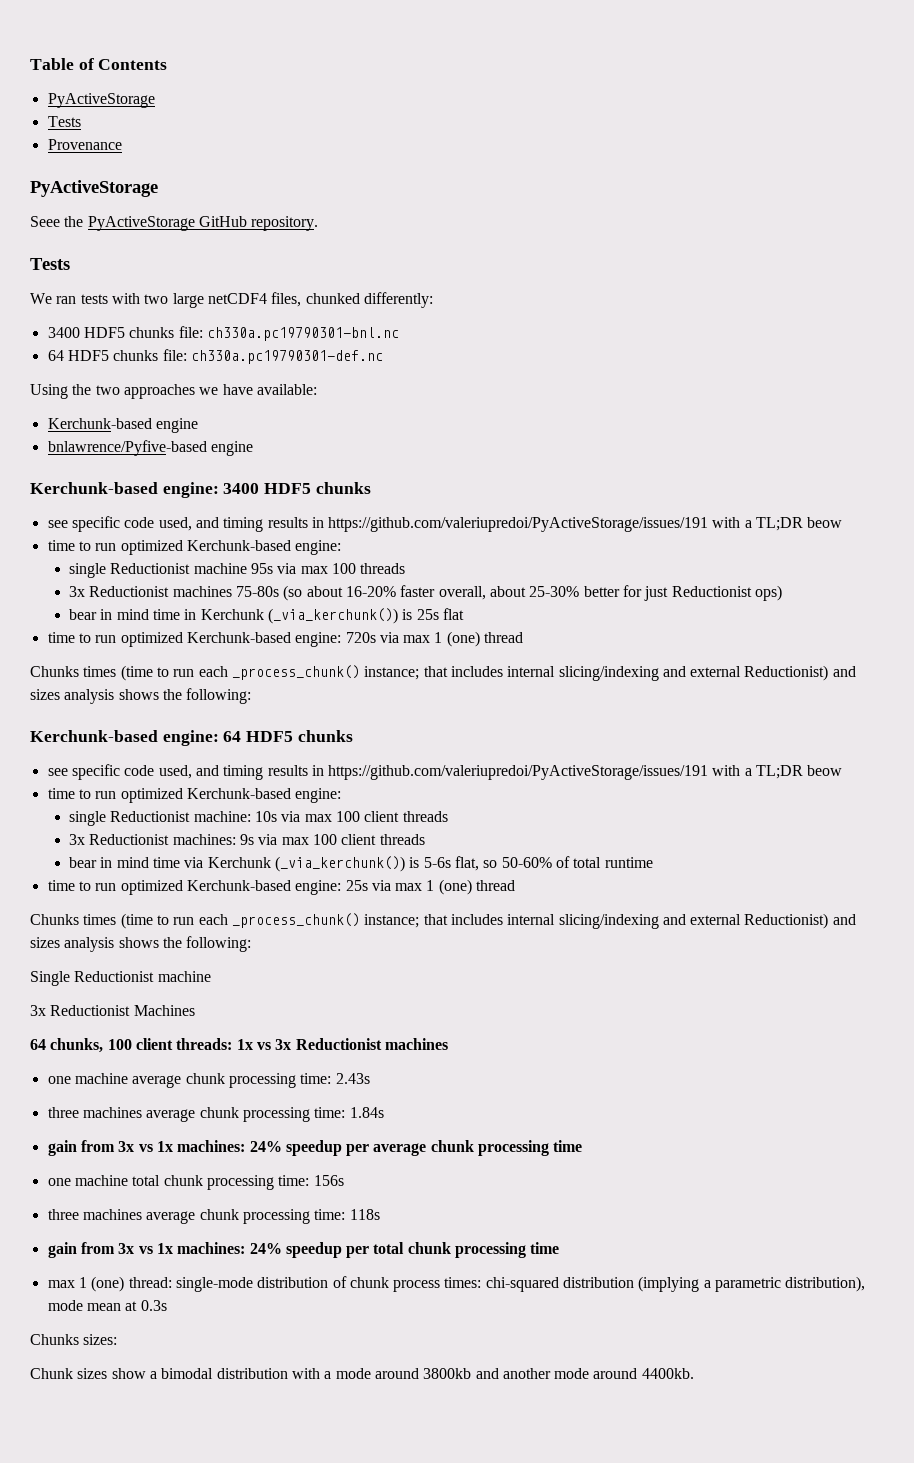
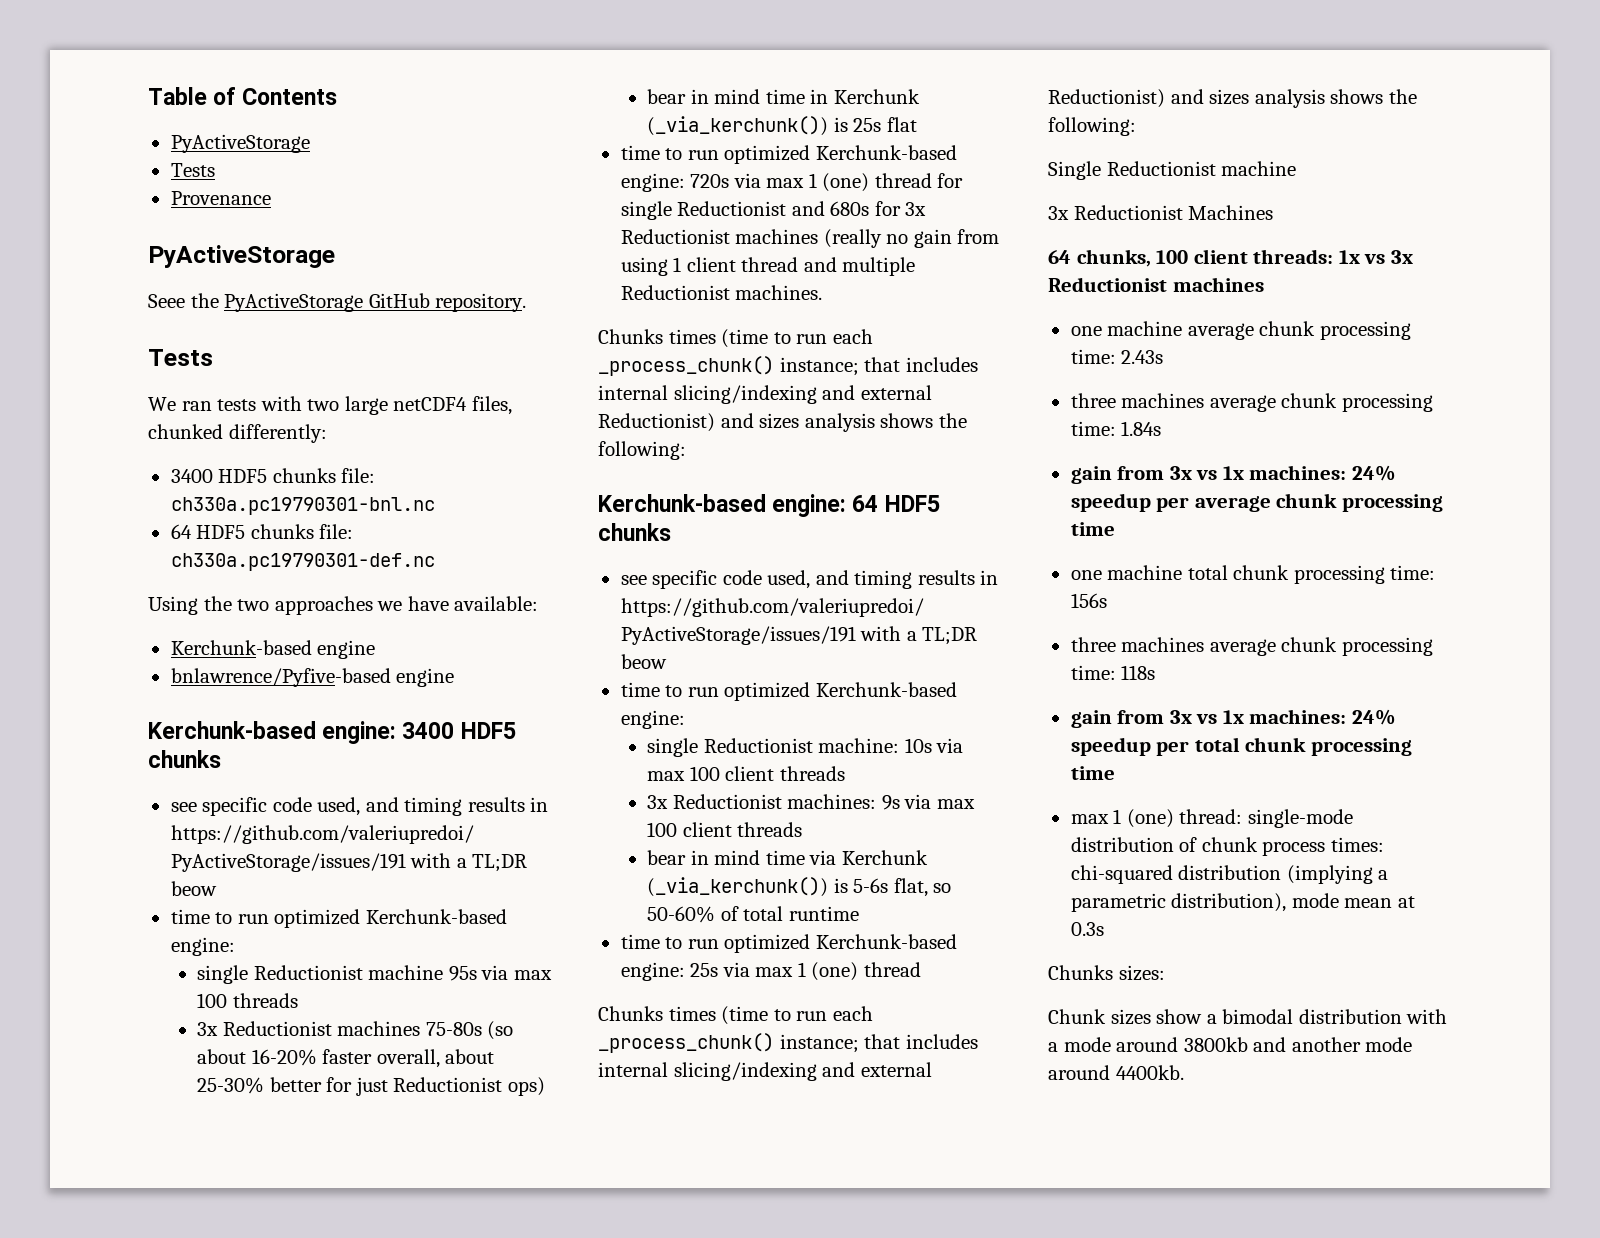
(524, 637) none -> [937,173,964,188] [620,201,927,220] [620,229,1000,248] [620,257,916,276] [620,285,823,300] for single Reductionist and 680s for 3x Reductionist machines (really no gain from using 1 client thread and multiple Reductionist machines.

